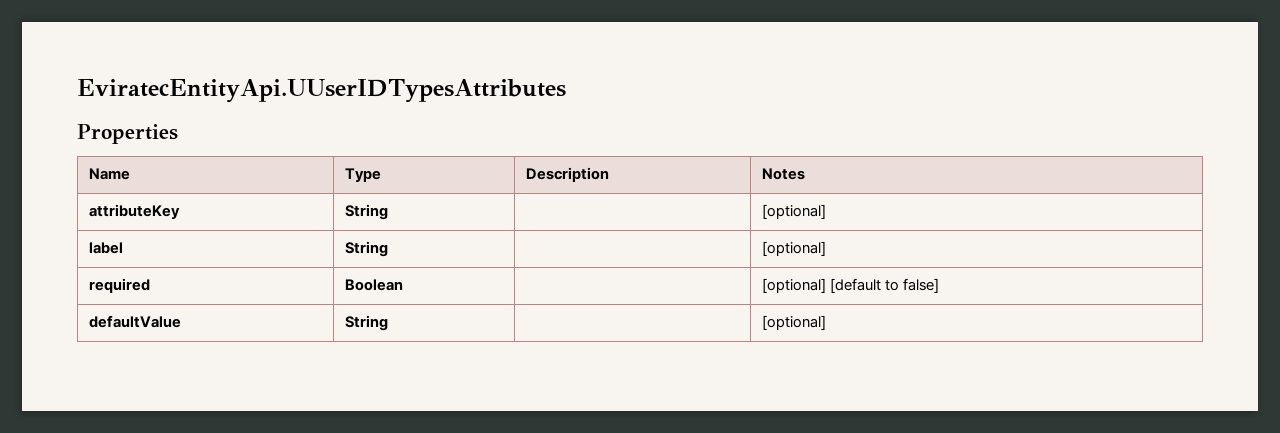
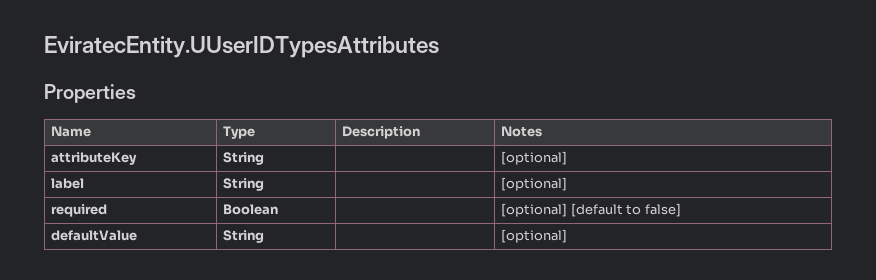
[77,79,566,103] EviratecEntityApi.UUserIDTypesAttributes -> [44,36,439,58] EviratecEntity.UUserIDTypesAttributes

